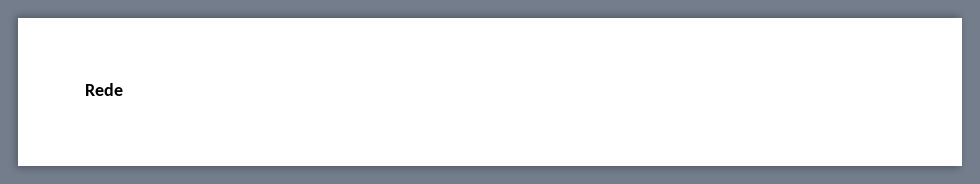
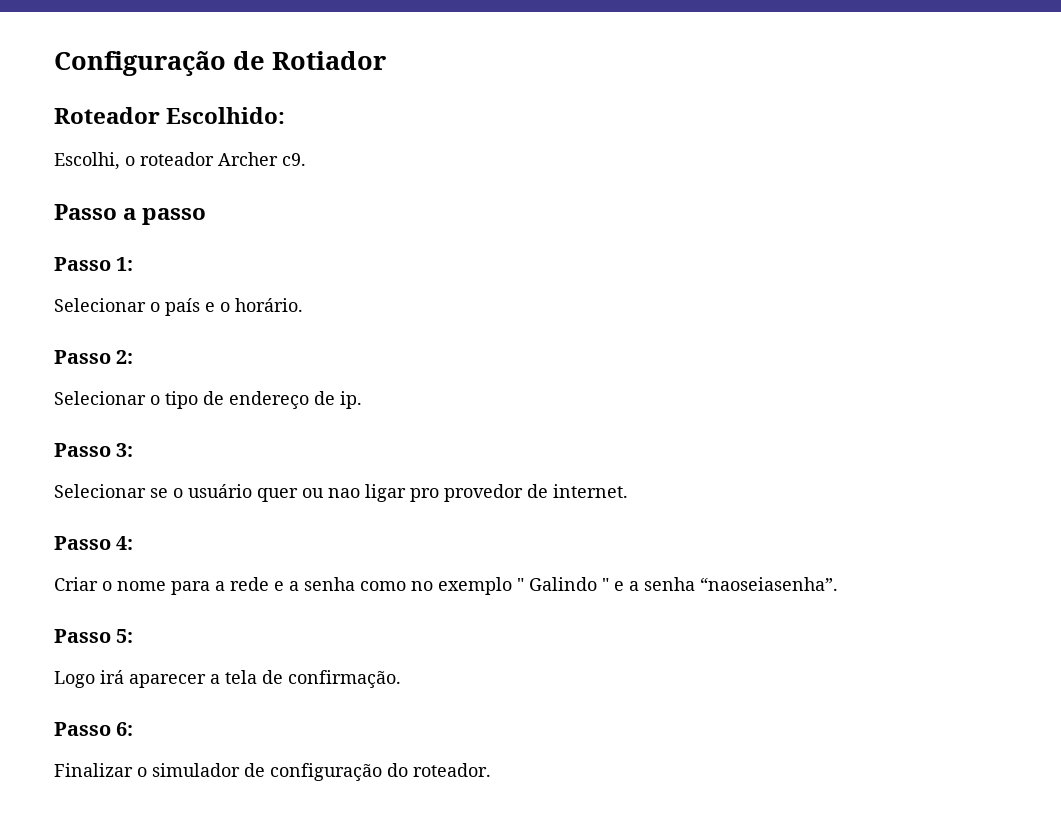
[85,83,123,96] Rede -> [54,51,386,76] [54,107,286,124] [54,152,306,170] [54,204,207,225] [54,257,134,271] [54,298,303,316] [54,350,134,364] [54,391,362,409] [54,443,134,457] [54,484,628,502] [54,536,134,550] [54,577,838,595] [54,629,134,643] [54,670,401,688] [54,722,134,736] [54,763,491,781] Configuração de Rotiador // Roteador Escolhido: // Escolhi, o roteador Archer c9. // Passo a passo // Passo 1: // Selecionar o país e o horário. // Passo 2: // Selecionar o tipo de endereço de ip. // Passo 3: // Selecionar se o usuário quer ou nao ligar pro provedor de internet. // Passo 4: // Criar o nome para a rede e a senha como no exemplo " Galindo " e a senha “naoseiasenha”. // Passo 5: // Logo irá aparecer a tela de confirmação. // Passo 6: // Finalizar o simulador de configuração do roteador.

